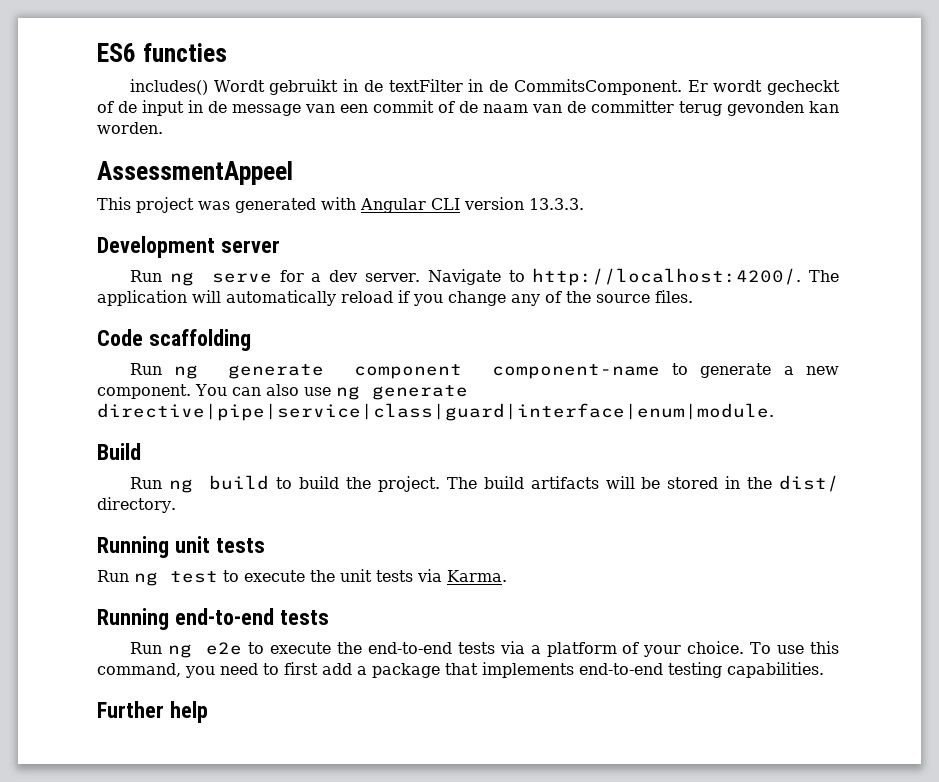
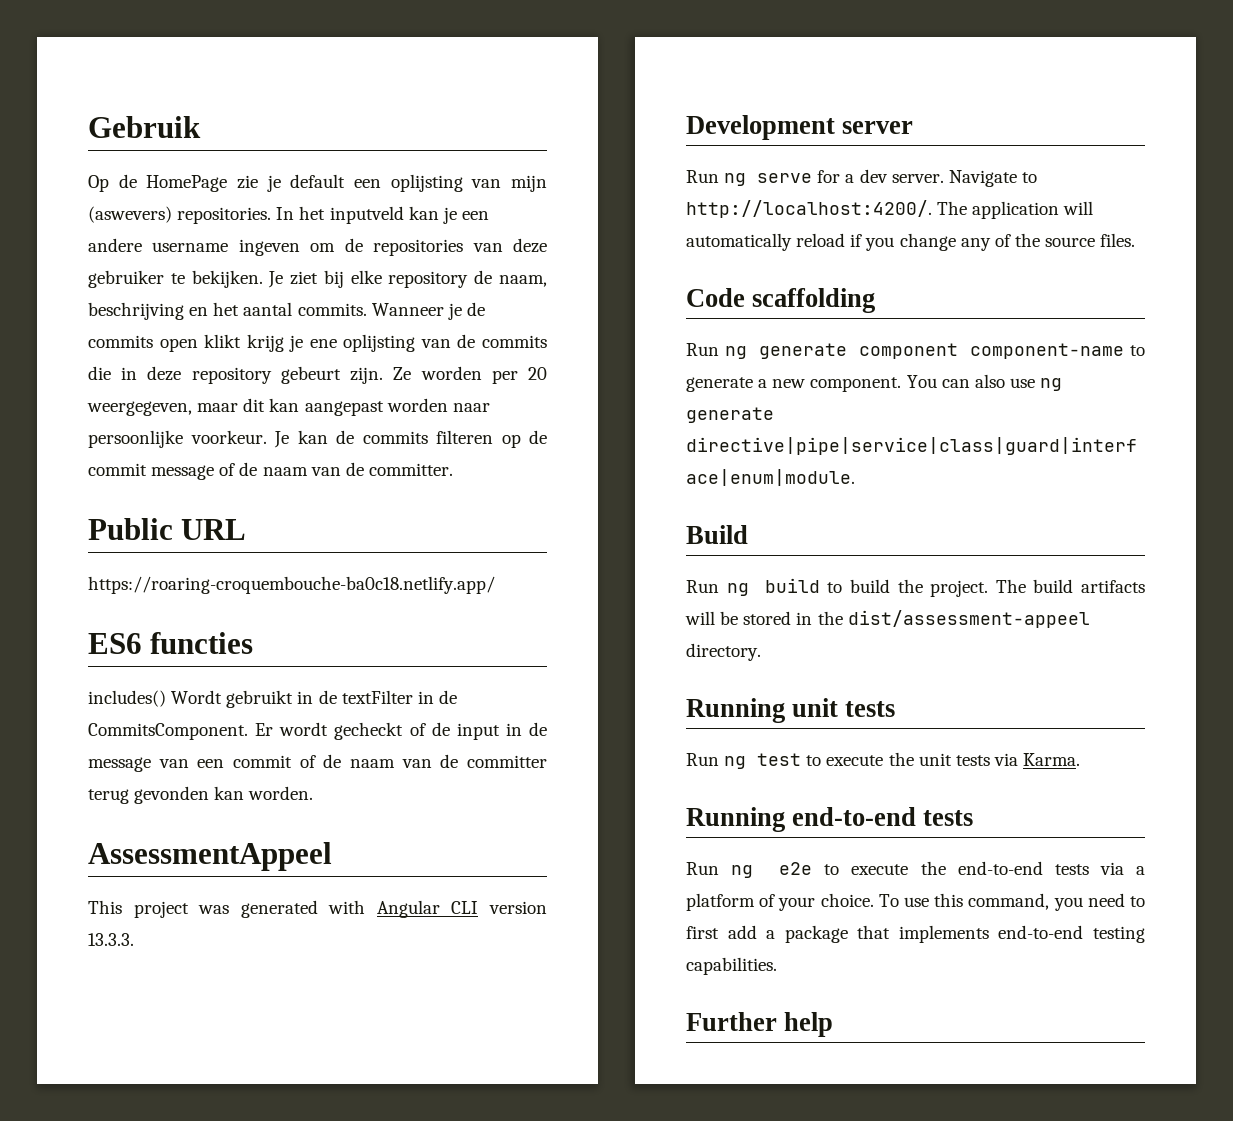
(97, 52) none -> [88,116,201,138] [88,174,547,192] [88,206,489,224] [88,238,548,256] [88,270,547,288] [88,302,485,320] [88,334,547,352] [88,366,547,384] [87,398,490,416] [88,430,547,448] [88,462,453,480] [88,518,247,540] [88,576,495,594] Gebruik // Op de HomePage zie je default een oplijsting van mijn (aswevers) repositories. In het inputveld kan je een andere username ingeven om de repositories van deze gebruiker te bekijken. Je ziet bij elke repository de naam, beschrijving en het aantal commits. Wanneer je de commits open klikt krijg je ene oplijsting van de commits die in deze repository gebeurt zijn. Ze worden per 20 weergegeven, maar dit kan aangepast worden naar persoonlijke voorkeur. Je kan de commits filteren op de commit message of de naam van de committer. // Public URL // https://roaring-croquembouche-ba0c18.netlify.app/ //
[779,475,839,492] dist/ -> [847,610,1090,628] dist/assessment-appeel

